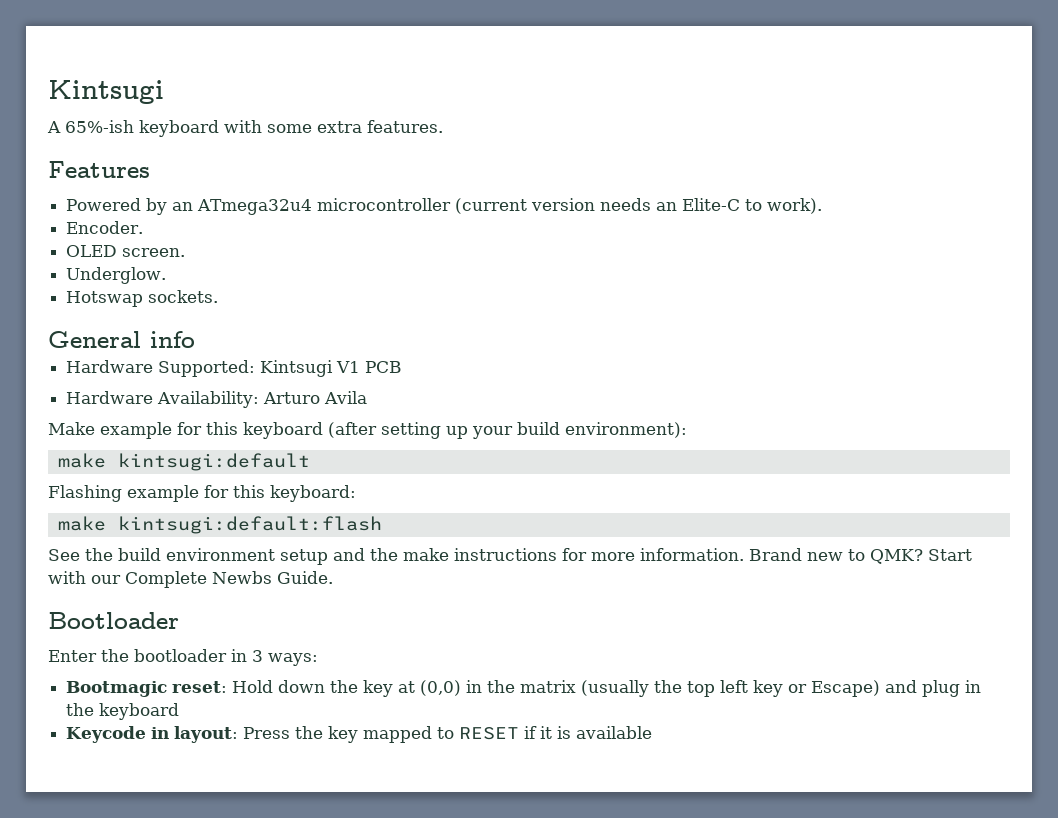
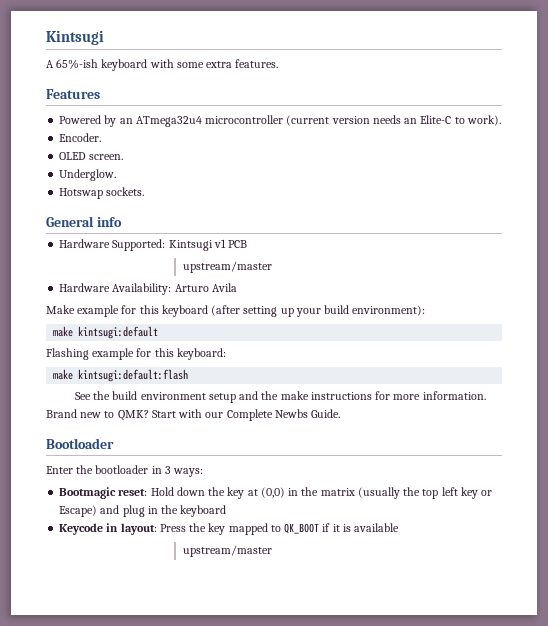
[336,361,361,373] V1 -> [213,239,226,248] v1
(403, 367) none -> [182,261,272,273] // upstream/master
[459,727,520,740] RESET -> [284,523,320,534] QK_BOOT
(653, 732) none -> [182,545,272,557] // upstream/master

